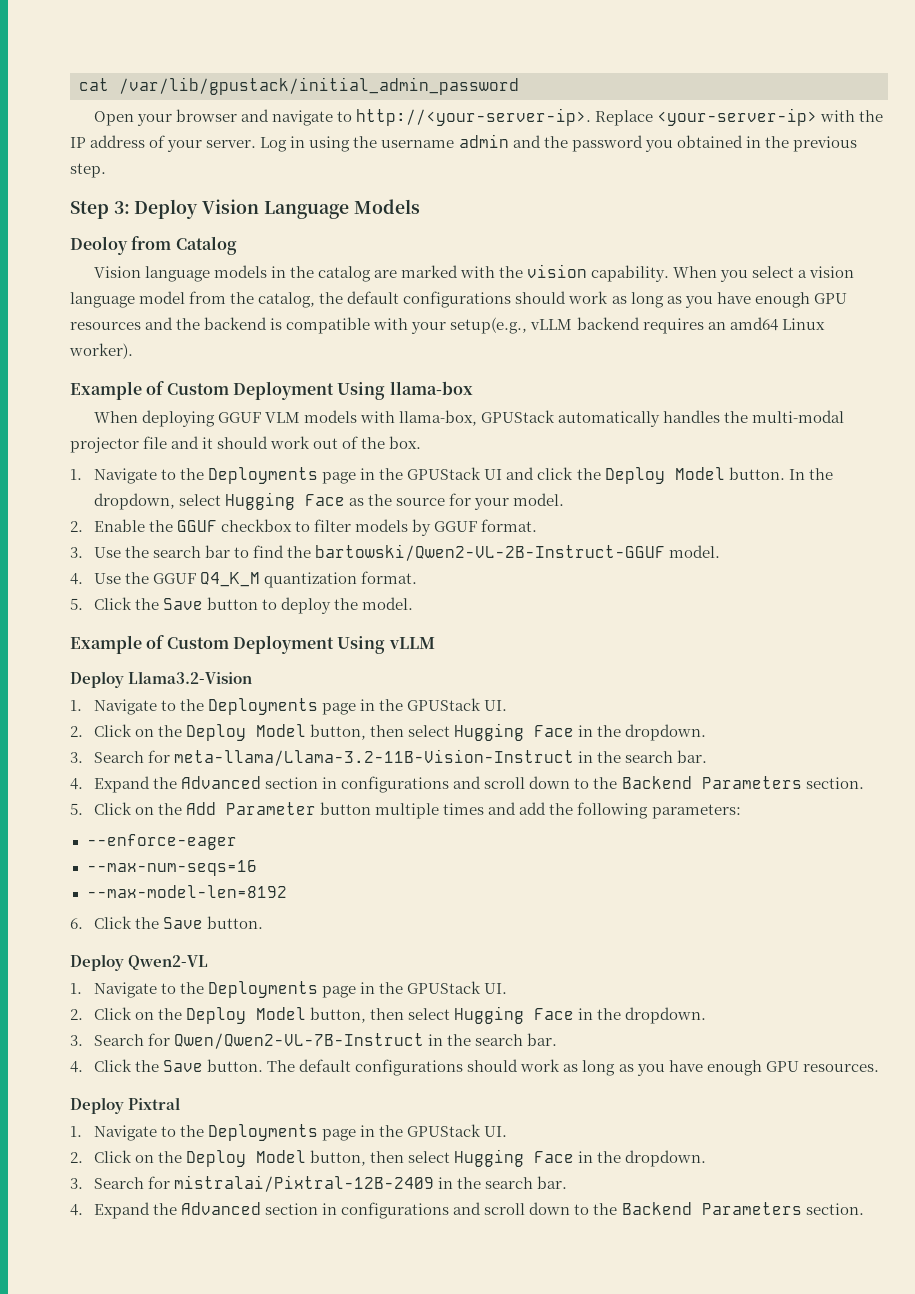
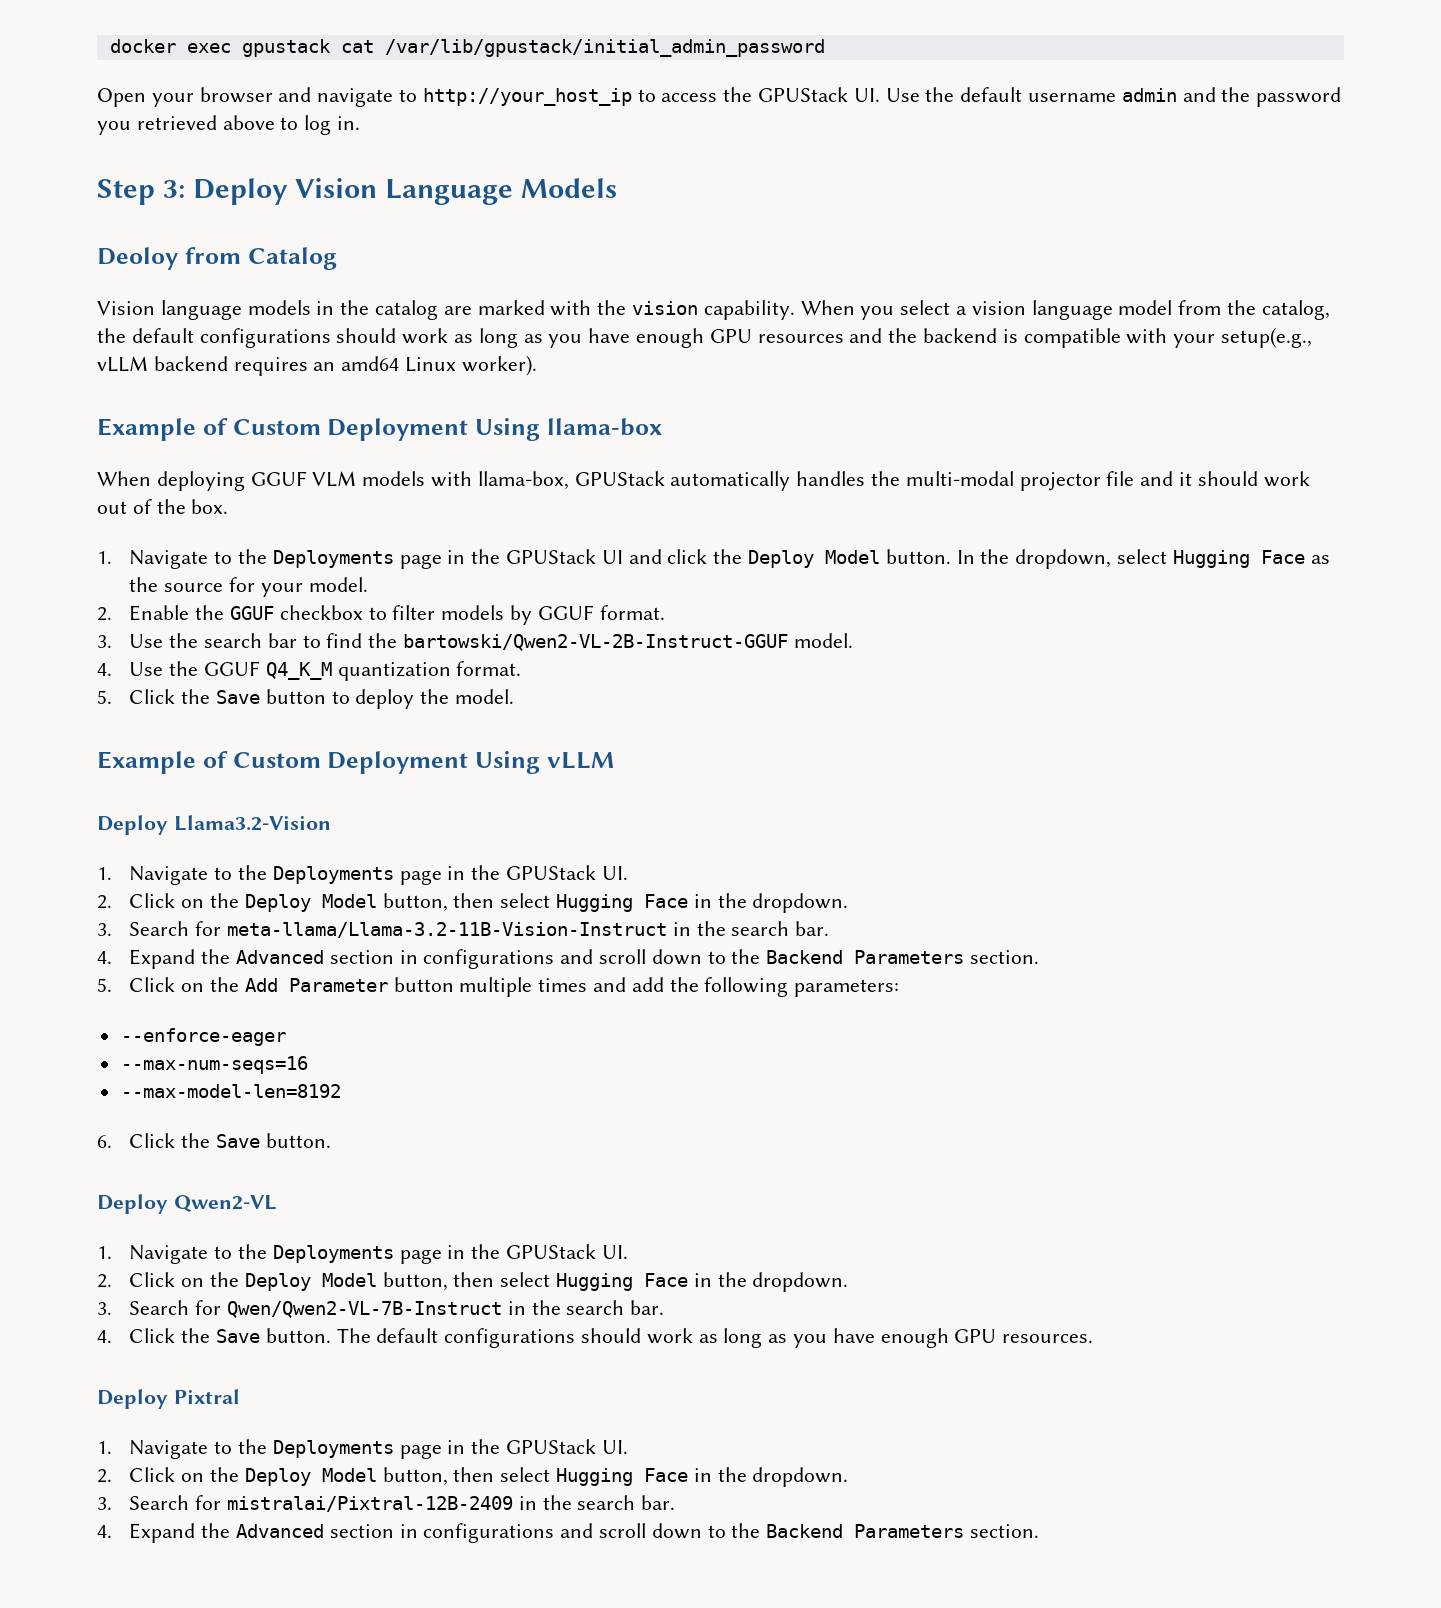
(79, 84) none -> [109,39,331,57] docker exec gpustack
[355,108,884,126] [70,135,378,152] http://<your-server-ip>. Replace <your-server-ip> with the IP address of your server. Log in using the -> [422,87,1023,106] http://your_host_ip to access the GPUStack UI. Use the default
[676,135,857,152] [70,163,106,178] obtained in the previous step. -> [136,115,361,135] retrieved above to log in.

